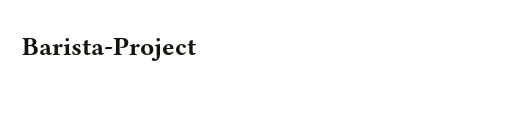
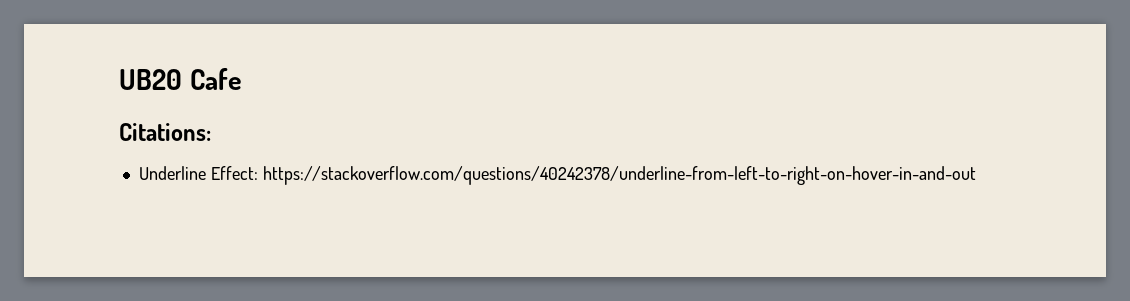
[22,37,196,61] Barista-Project -> [119,68,242,90] [119,123,211,141] [138,166,977,185] UB20 Cafe // Citations: // Underline Effect: https://stackoverflow.com/questions/40242378/underline-from-left-to-right-on-hover-in-and-out

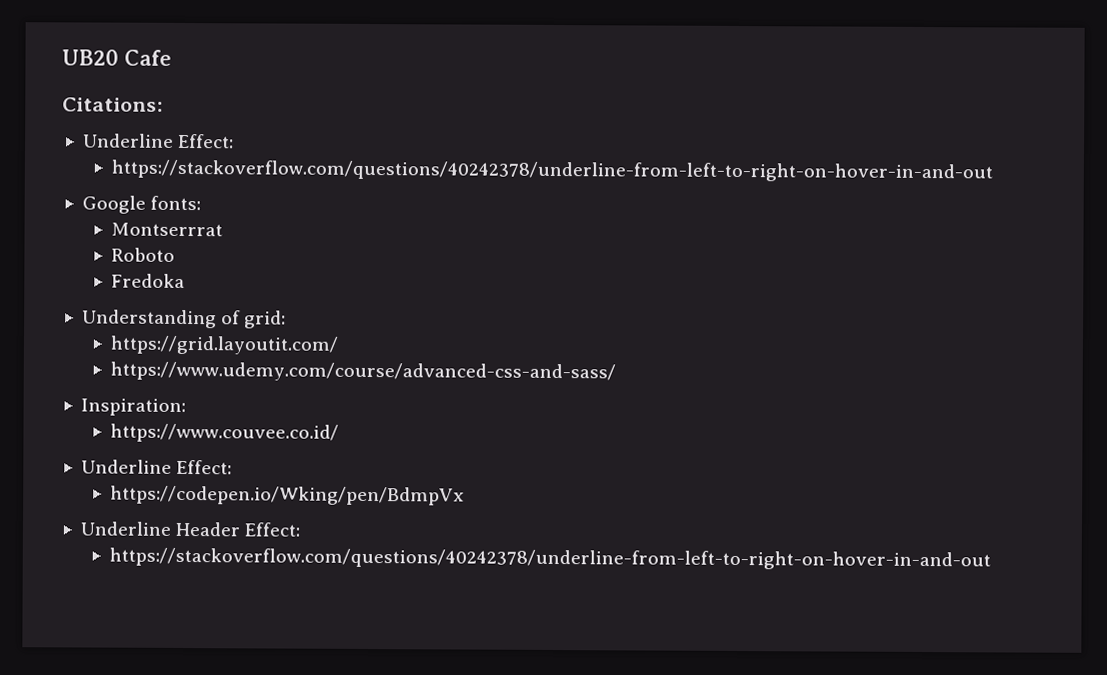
[262,166,977,185] https://stackoverflow.com/questions/40242378/underline-from-left-to-right-on-hover-in-and-out -> [111,159,994,183] [81,195,202,214] [111,222,224,237] [111,247,176,262] [111,273,186,289] [81,309,287,329] [110,335,340,355] [110,361,617,383] [80,398,186,417] [110,423,340,443] [80,459,233,475] [110,485,466,506] [79,521,301,537] [109,547,992,571] // https://stackoverflow.com/questions/40242378/underline-from-left-to-right-on-hover-in-and-out // Google fonts: // Montserrrat // Roboto // Fredoka // Understanding of grid: // https://grid.layoutit.com/ // https://www.udemy.com/course/advanced-css-and-sass/ // Inspiration: // https://www.couvee.co.id/ // Underline Effect: // https://codepen.io/Wking/pen/BdmpVx // Underline Header Effect: // https://stackoverflow.com/questions/40242378/underline-from-left-to-right-on-hover-in-and-out

